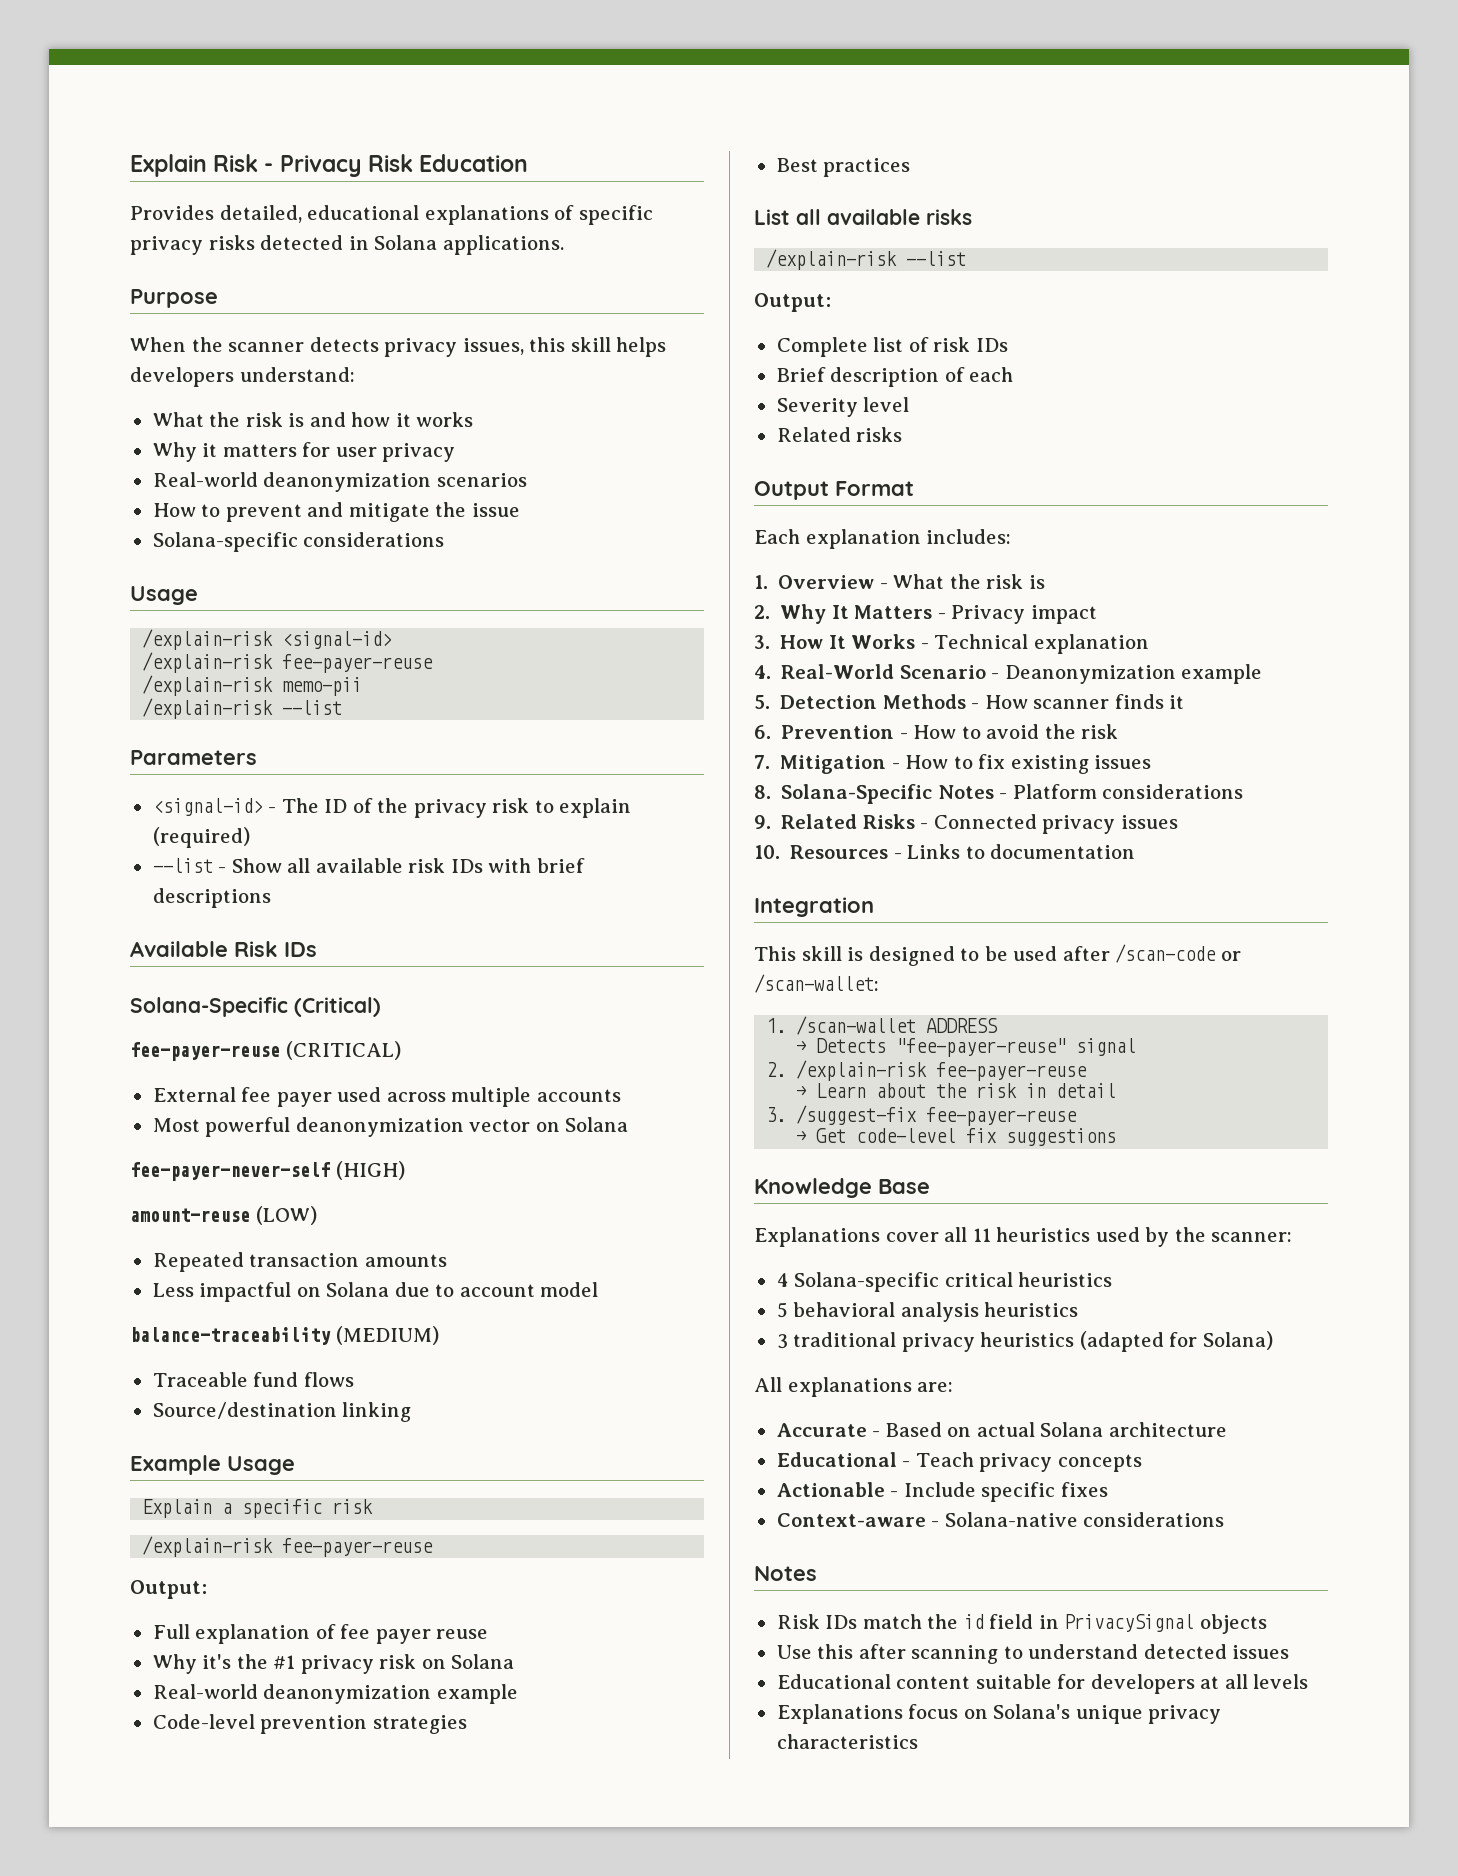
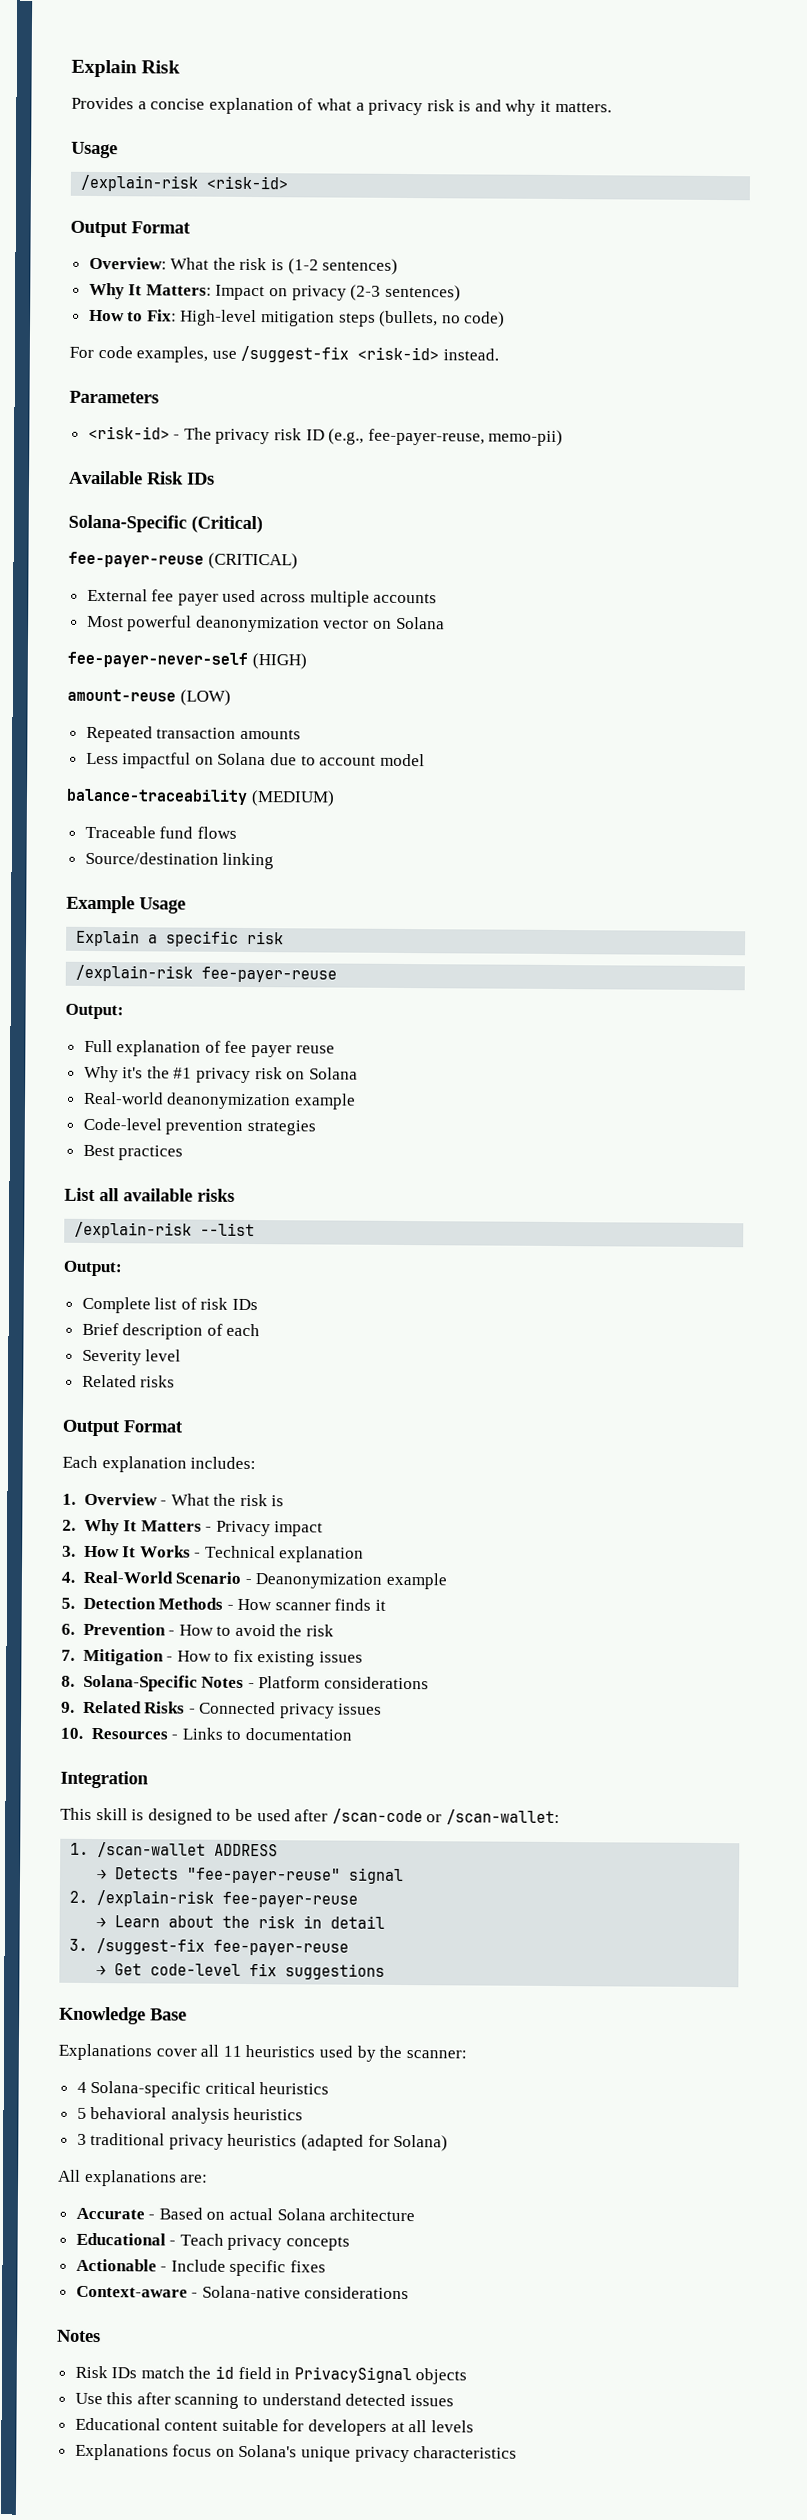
[264,154,529,177] [130,205,653,225] [130,235,564,255] [130,289,218,308] [130,337,667,357] [130,367,355,387] [152,412,474,427] [152,442,456,462] [152,472,527,492] [152,502,520,522] [152,532,445,552] [130,586,198,605] [142,629,393,650] [142,652,434,673] [142,675,363,696] [142,698,343,719] - Privacy Risk Education // Provides detailed, educational explanations of specific privacy risks detected in Solana applications. // Purpose // When the scanner detects privacy issues, this skill helps developers understand: // What the risk is and how it works // Why it matters for user privacy // Real-world deanonymization scenarios // How to prevent and mitigate the issue // Solana-specific considerations // Usage // /explain-risk <signal-id> // /explain-risk fee-payer-reuse // /explain-risk memo-pii // /explain-risk --list -> [71,96,612,116] [71,141,118,159] [80,174,289,192] [70,220,191,238] [88,256,399,275] [88,282,461,302] [88,309,506,328] [69,345,499,363] // Provides a concise explanation of what a privacy risk is and why it matters. // Usage // /explain-risk <risk-id> // Output Format // Overview: What the risk is (1-2 sentences) // Why It Matters: Impact on privacy (2-3 sentences) // How to Fix: High-level mitigation steps (bullets, no code) // For code examples, use /suggest-fix <risk-id> instead.
[152,798,263,816] <signal-id> -> [87,425,170,440] <risk-id>
[324,798,632,818] [152,827,250,848] [152,858,585,873] [152,888,271,908] ID of the privacy risk to explain (required) // --list - Show all available risk IDs with brief descriptions -> [215,428,564,447] privacy risk ID (e.g., fee-payer-reuse, memo-pii)

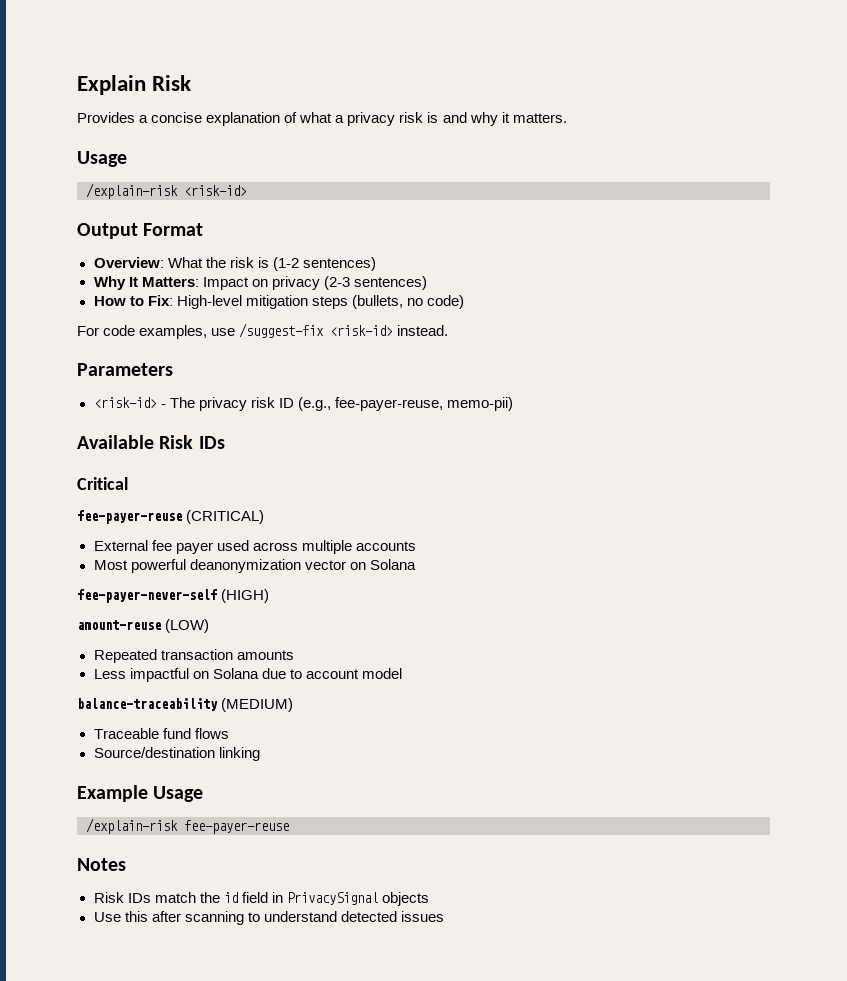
[68,514,263,534] Solana-Specific (Critical) -> [77,477,128,490] Critical
[76,929,285,947] [75,964,338,983] [65,1003,124,1020] [83,1039,335,1058] [83,1065,358,1084] [83,1091,356,1110] [82,1117,316,1136] [82,1144,184,1161] [64,1187,235,1202] [74,1221,256,1239] [63,1260,122,1277] [81,1296,259,1314] [81,1322,261,1340] [81,1349,182,1366] [81,1374,176,1388] [62,1419,183,1437] [62,1455,257,1473] [62,1492,285,1507] [62,1518,324,1537] [62,1545,365,1563] [61,1570,447,1590] [61,1596,387,1611] [61,1622,335,1637] [61,1648,364,1667] [61,1674,429,1692] [61,1700,383,1719] [60,1727,352,1741] [60,1770,149,1789] [60,1807,560,1826] [70,1842,279,1858] [96,1867,405,1885] [69,1890,359,1908] [96,1915,386,1929] [69,1938,350,1956] [96,1963,386,1980] [59,2006,187,2025] [58,2043,467,2062] [76,2080,330,2098] [76,2106,304,2124] [76,2132,449,2152] [58,2169,209,2187] [75,2207,416,2222] [75,2232,351,2251] [75,2258,327,2277] [75,2285,410,2300] Explain a specific risk // /explain-risk fee-payer-reuse // Output: // Full explanation of fee payer reuse // Why it's the #1 privacy risk on Solana // Real-world deanonymization example // Code-level prevention strategies // Best practices // List all available risks // /explain-risk --list // Output: // Complete list of risk IDs // Brief description of each // Severity level // Related risks // Output Format // Each explanation includes: // 1. Overview - What the risk is // 2. Why It Matters - Privacy impact // 3. How It Works - Technical explanation // 4. Real-World Scenario - Deanonymization example // 5. Detection Methods - How scanner finds it // 6. Prevention - How to avoid the risk // 7. Mitigation - How to fix existing issues // 8. Solana-Specific Notes - Platform considerations // 9. Related Risks - Connected privacy issues // 10. Resources - Links to documentation // Integration // This skill is designed to be used after /scan-code or /scan-wallet: // 1. /scan-wallet ADDRESS // → Detects "fee-payer-reuse" signal // 2. /explain-risk fee-payer-reuse // → Learn about the risk in detail // 3. /suggest-fix fee-payer-reuse // → Get code-level fix suggestions // Knowledge Base // Explanations cover all 11 heuristics used by the scanner: // 4 Solana-specific critical heuristics // 5 behavioral analysis heuristics // 3 traditional privacy heuristics (adapted for Solana) // All explanations are: // Accurate - Based on actual Solana architecture // Educational - Teach privacy concepts // Actionable - Include specific fixes // Context-aware - Solana-native considerations -> [86,818,289,834] /explain-risk fee-payer-reuse
[74,2417,474,2436] [74,2443,518,2463] // Educational content suitable for developers at all levels // Explanations focus on Solana's unique privacy characteristics -> (444, 916) none

